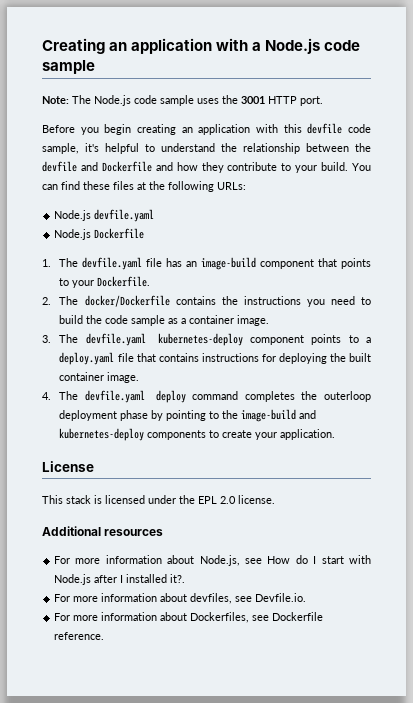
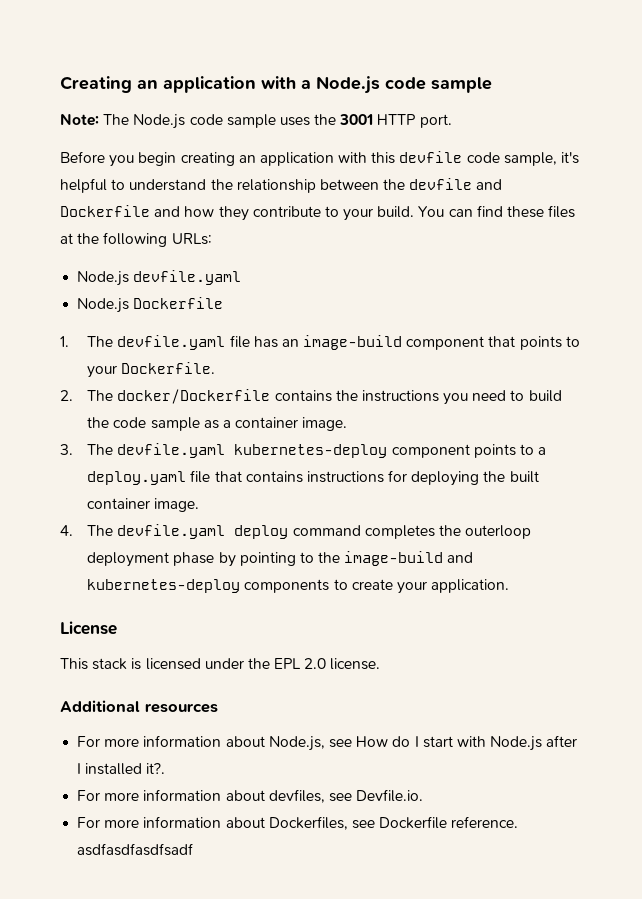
(105, 636) none -> [77,843,194,856] asdfasdfasdfsadf

